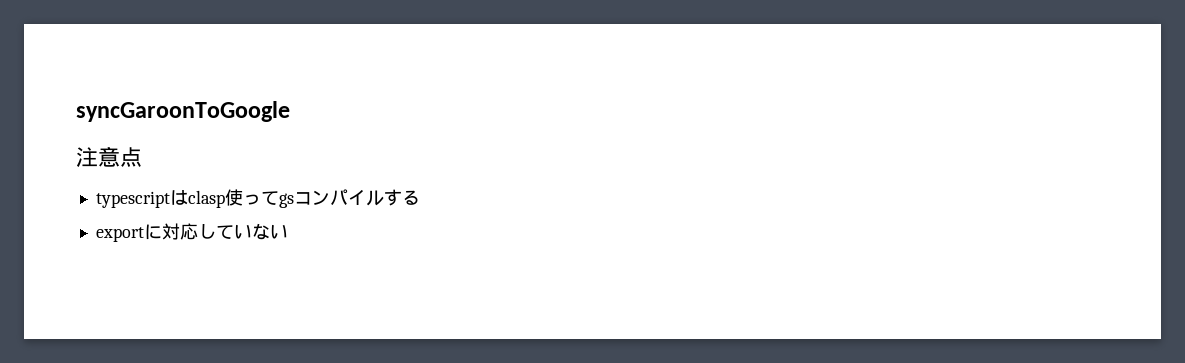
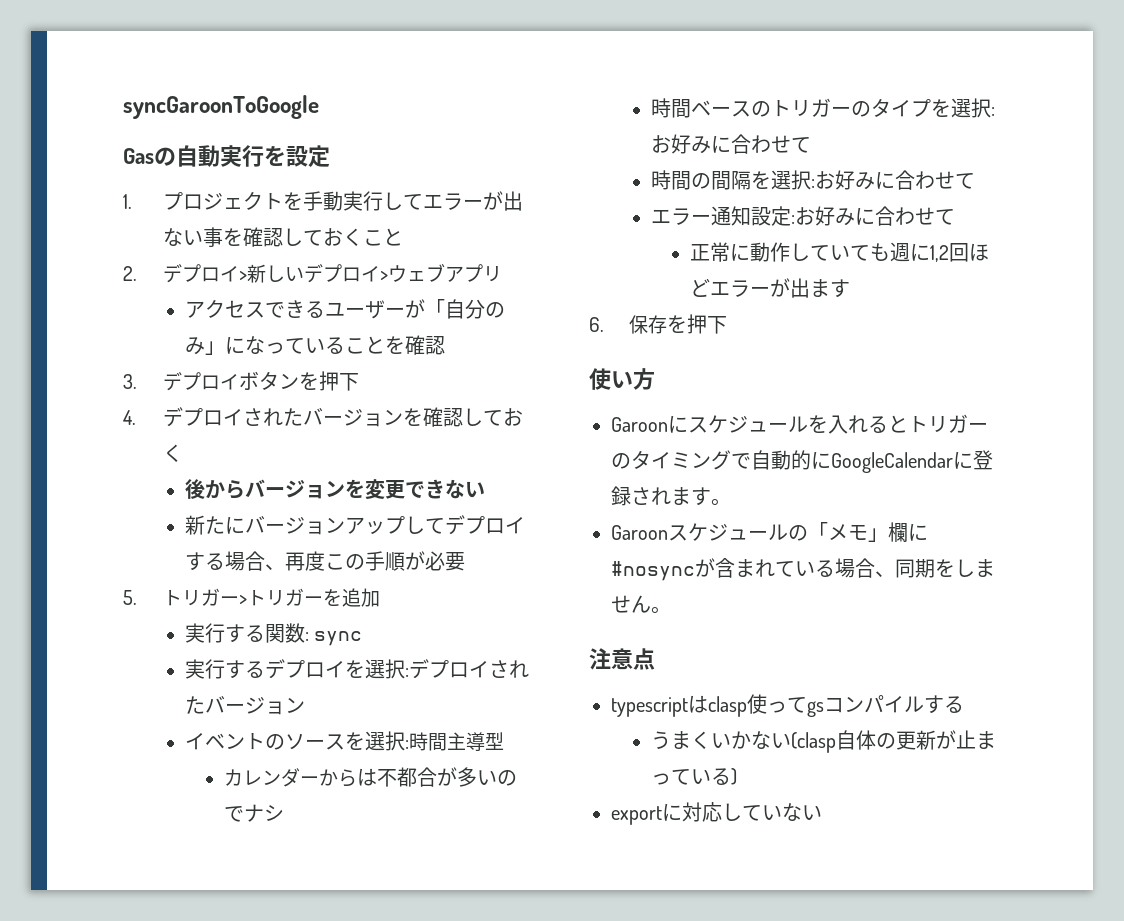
(290, 111) none -> [123,145,330,167] [123,191,523,211] [162,227,403,247] [123,263,502,283] [184,299,505,319] [184,335,445,355] [123,371,359,391] [123,407,523,427] [162,444,183,462] [184,479,485,500] [184,515,525,535] [184,551,465,571] [123,588,380,607] [184,623,362,646] [184,659,529,679] [184,696,305,715] [184,731,504,751] [224,767,518,787] [224,804,285,822] [650,98,995,118] [650,134,811,154] [650,170,975,190] [650,206,955,226] [690,242,990,262] [690,278,851,298] [589,314,727,334] [589,368,655,390] [611,414,988,434] [611,450,993,473] [611,486,731,506] [611,522,928,542] [611,558,995,581] [611,595,671,614] // Gasの自動実行を設定 // 1.プロジェクトを手動実行してエラーが出ない事を確認しておくこと // 2.デプロイ>新しいデプロイ>ウェブアプリ // アクセスできるユーザーが「自分のみ」になっていることを確認 // 3.デプロイボタンを押下 // 4.デプロイされたバージョンを確認しておく // 後からバージョンを変更できない // 新たにバージョンアップしてデプロイする場合、再度この手順が必要 // 5.トリガー>トリガーを追加 // 実行する関数: sync // 実行するデプロイを選択:デプロイされたバージョン // イベントのソースを選択:時間主導型 // カレンダーからは不都合が多いのでナシ // 時間ベースのトリガーのタイプを選択:お好みに合わせて // 時間の間隔を選択:お好みに合わせて // エラー通知設定:お好みに合わせて // 正常に動作していても週に1,2回ほどエラーが出ます // 6.保存を押下 // 使い方 // Garoonにスケジュールを入れるとトリガーのタイミングで自動的にGoogleCalendarに登録されます。 // Garoonスケジュールの「メモ」欄に#nosyncが含まれている場合、同期をしません。
(420, 197) none -> [650,730,996,753] [650,768,737,785] // うまくいかない(clasp自体の更新が止まっている)

